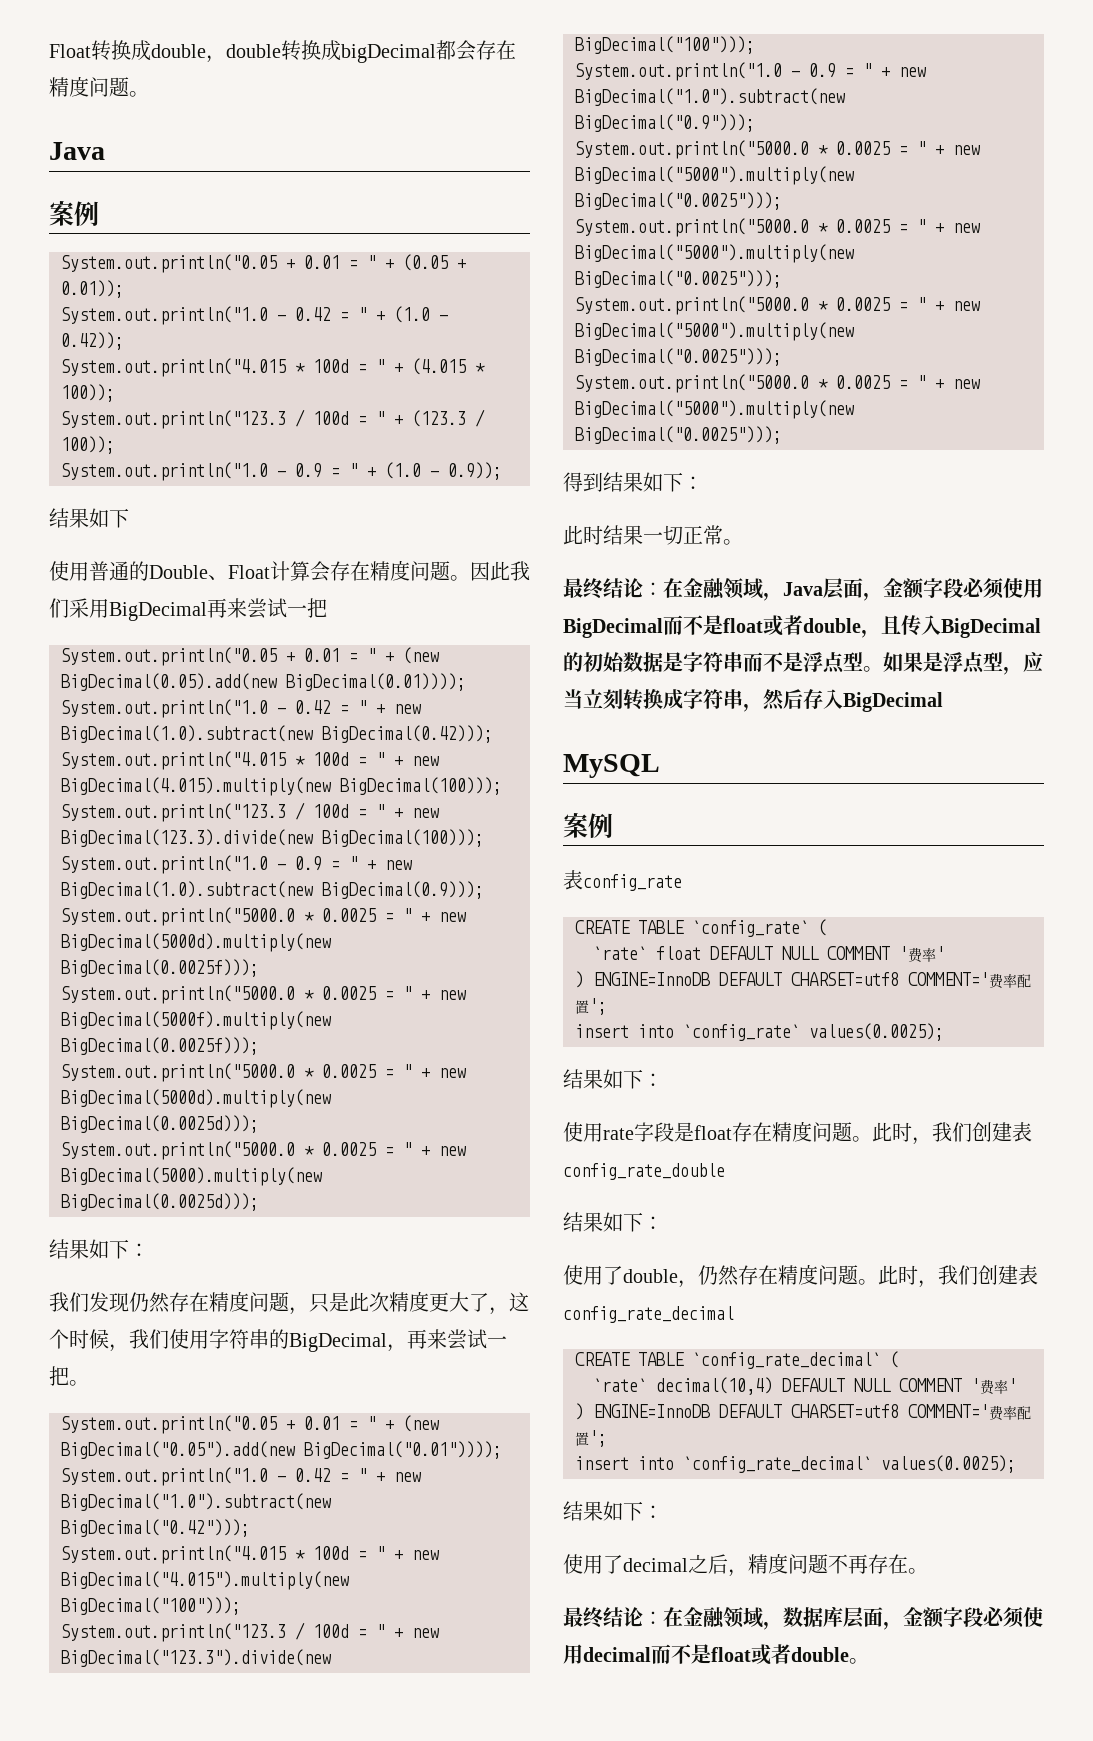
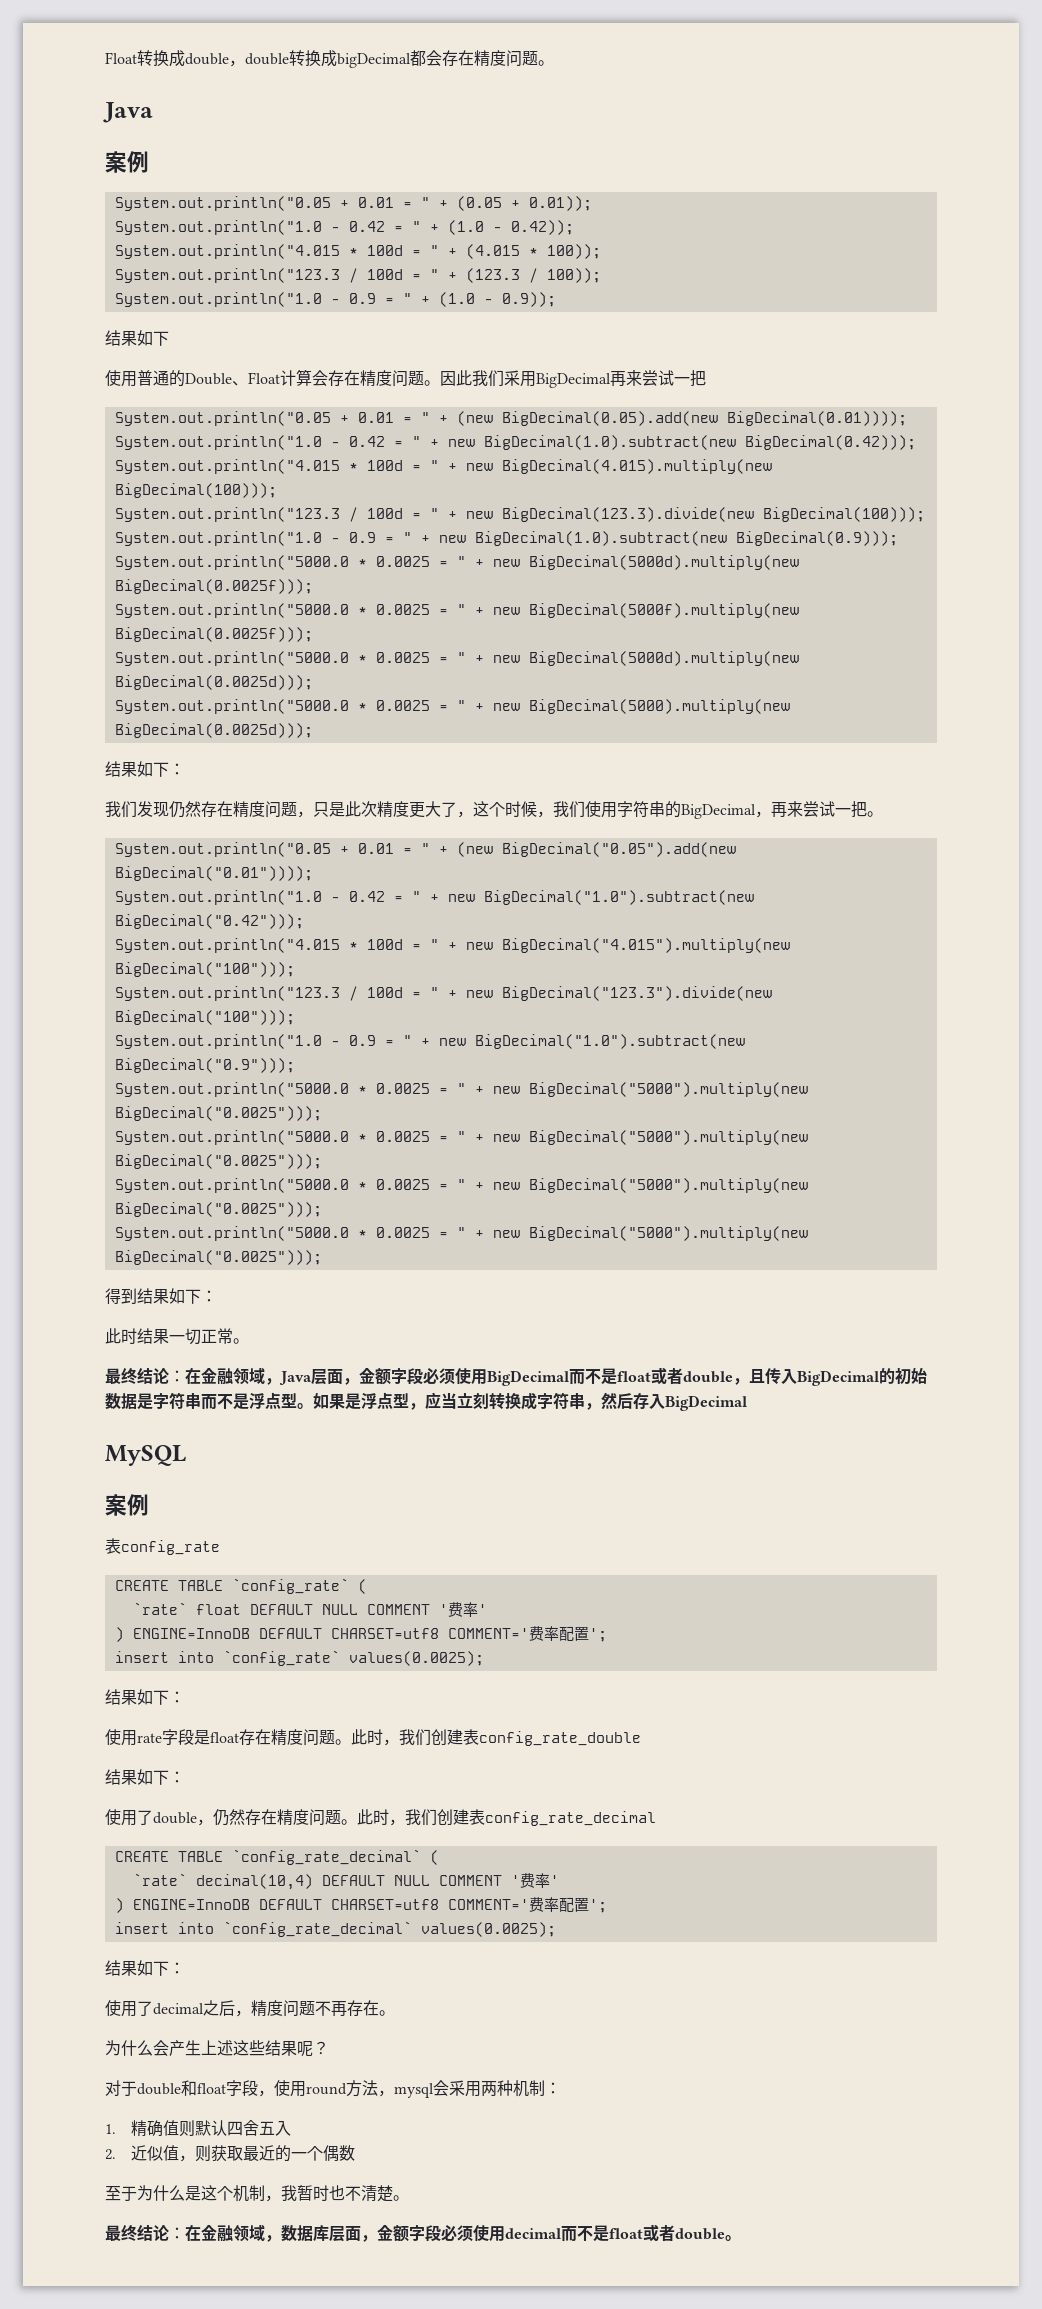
(928, 1571) none -> [105,2040,329,2057] [105,2080,561,2098] [105,2120,291,2137] [105,2145,355,2162] [105,2185,409,2202] // 为什么会产生上述这些结果呢？ // 对于double和float字段，使用round方法，mysql会采用两种机制： // 1.精确值则默认四舍五入 // 2.近似值，则获取最近的一个偶数 // 至于为什么是这个机制，我暂时也不清楚。

